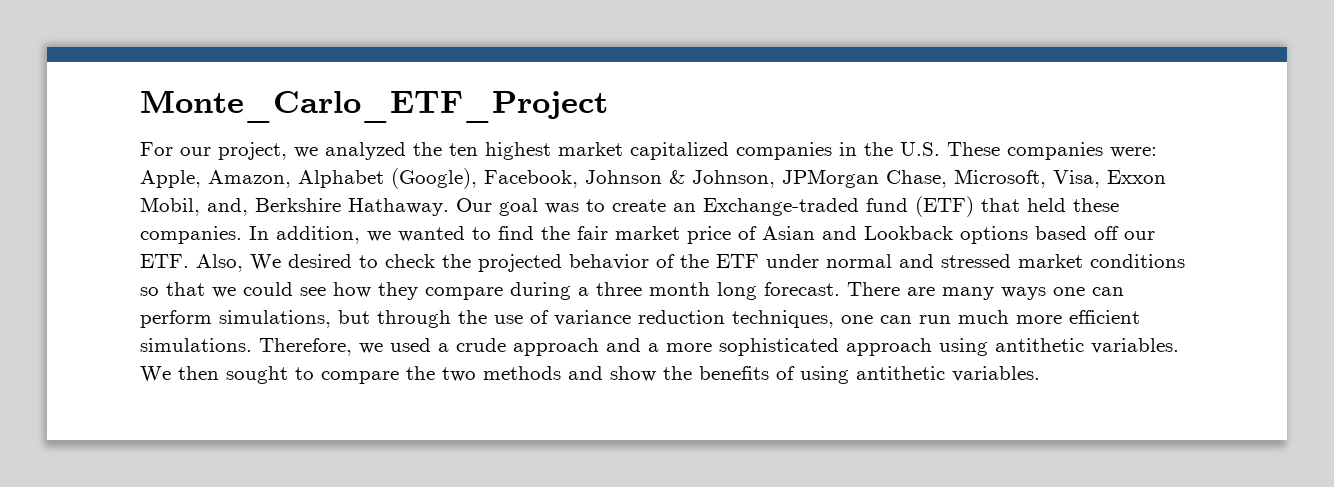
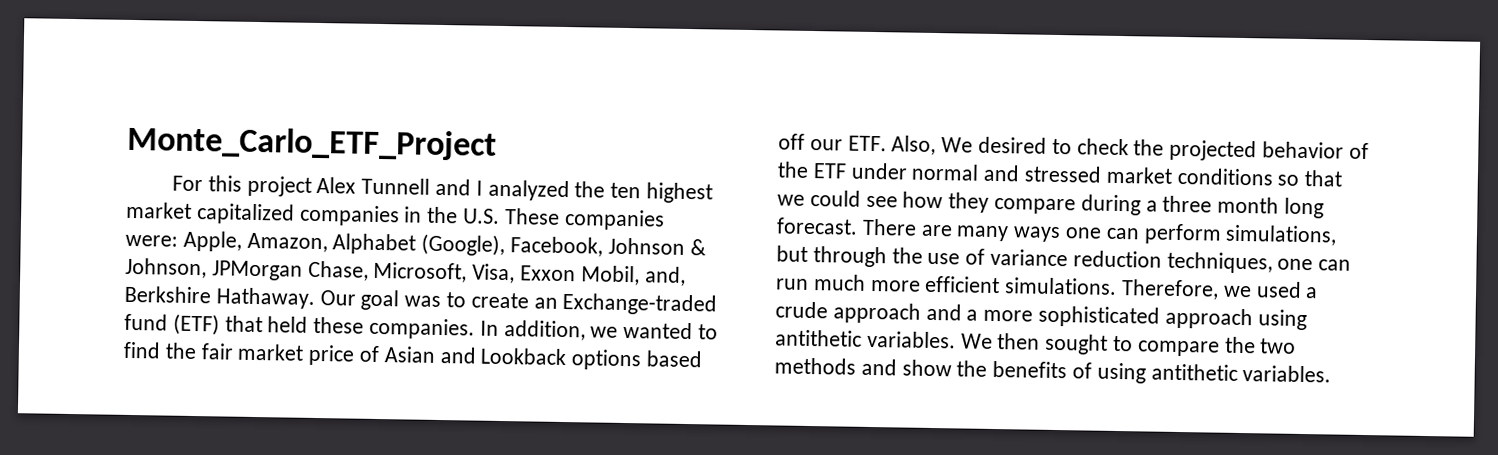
[180,142,318,160] our project, we -> [207,175,483,197] this project Alex Tunnell and I

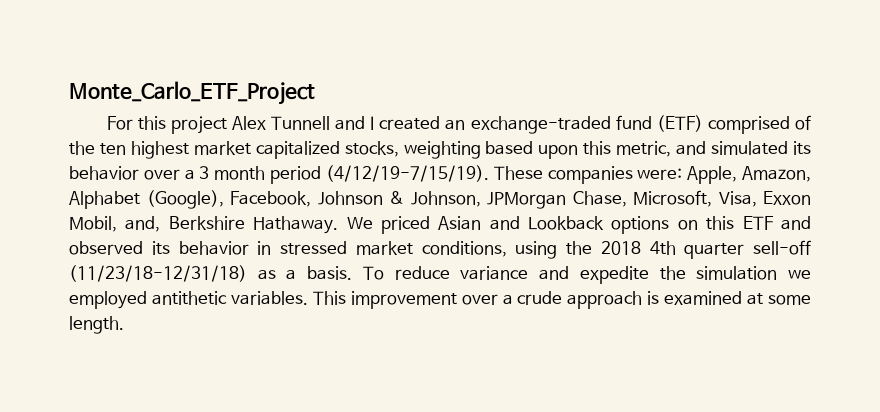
[487,179,570,202] analyzed -> [379,115,812,134] created an exchange-traded fund (ETF) comprised of
[298,204,501,227] companies in the U.S. -> [344,141,811,159] [69,165,489,184] stocks, weighting based upon this metric, and simulated its behavior over a 3 month period (4/12/19-7/15/19).
[319,289,718,316] [124,313,719,341] [123,341,703,371] [778,133,1369,162] [777,161,1344,187] [777,189,1325,219] [776,217,1338,246] [776,245,1352,274] [775,274,1319,300] [775,301,1307,331] [775,329,1297,357] [774,357,1332,384] Our goal was to create an Exchange-traded fund (ETF) that held these companies. In addition, we wanted to find the fair market price of Asian and Lookback options based off our ETF. Also, We desired to check the projected behavior of the ETF under normal and stressed market conditions so that we could see how they compare during a three month long forecast. There are many ways one can perform simulations, but through the use of variance reduction techniques, one can run much more efficient simulations. Therefore, we used a crude approach and a more sophisticated approach using antithetic variables. We then sought to compare the two methods and show the benefits of using antithetic variables. -> [346,216,812,234] [69,240,811,259] [69,265,811,284] [69,291,811,309] [69,316,124,334] We priced Asian and Lookback options on this ETF and observed its behavior in stressed market conditions, using the 2018 4th quarter sell-off (11/23/18-12/31/18) as a basis. To reduce variance and expedite the simulation we employed antithetic variables. This improvement over a crude approach is examined at some length.

